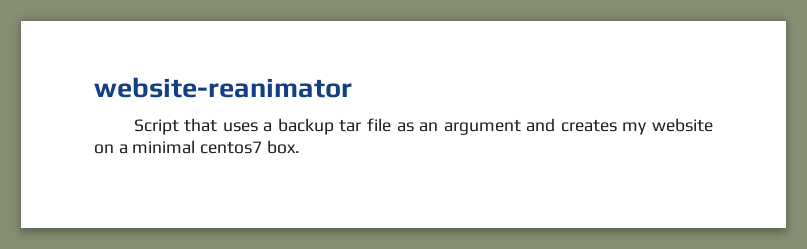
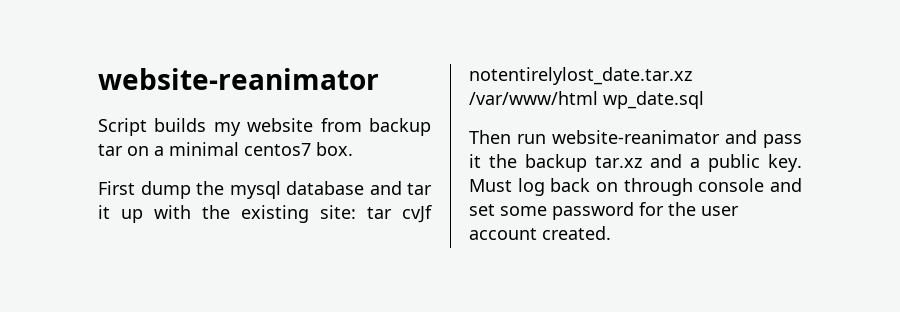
[184,118,713,135] that uses a backup tar file as an argument and creates my website -> [154,118,431,136] [98,144,123,156] builds my website from backup tar
(299, 147) none -> [98,181,432,199] [98,205,432,223] [469,67,692,85] [469,91,704,109] [469,130,802,148] [469,154,802,172] [469,178,802,196] [469,202,739,220] [469,226,611,240] // First dump the mysql database and tar it up with the existing site: tar cvJf notentirelylost_date.tar.xz /var/www/html wp_date.sql // Then run website-reanimator and pass it the backup tar.xz and a public key. Must log back on through console and set some password for the user account created.

